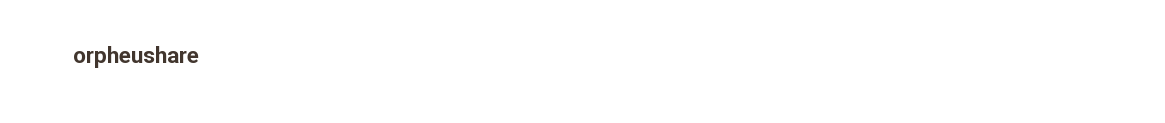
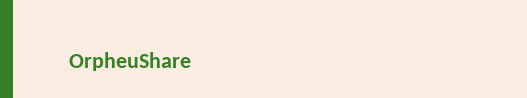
[73,46,199,68] orpheushare -> [69,52,191,71] OrpheuShare

